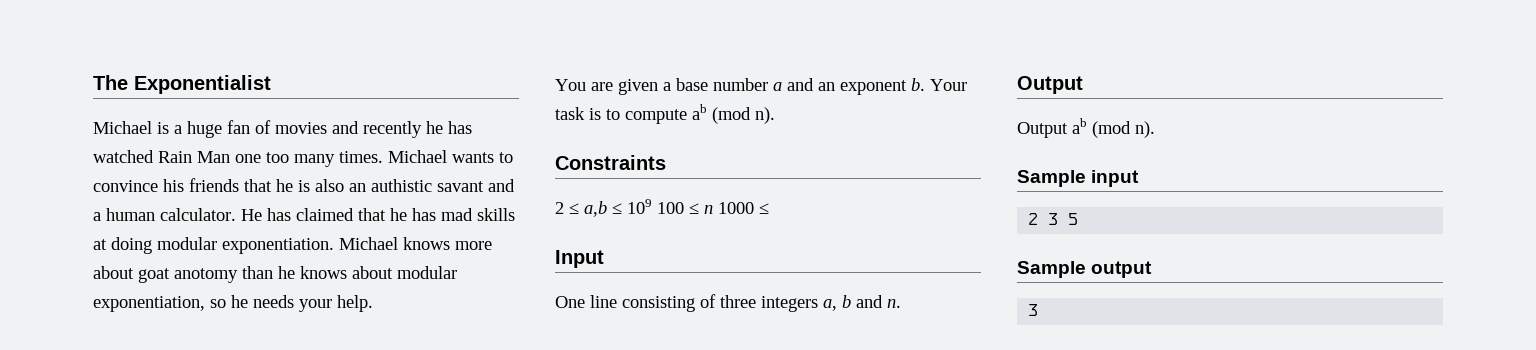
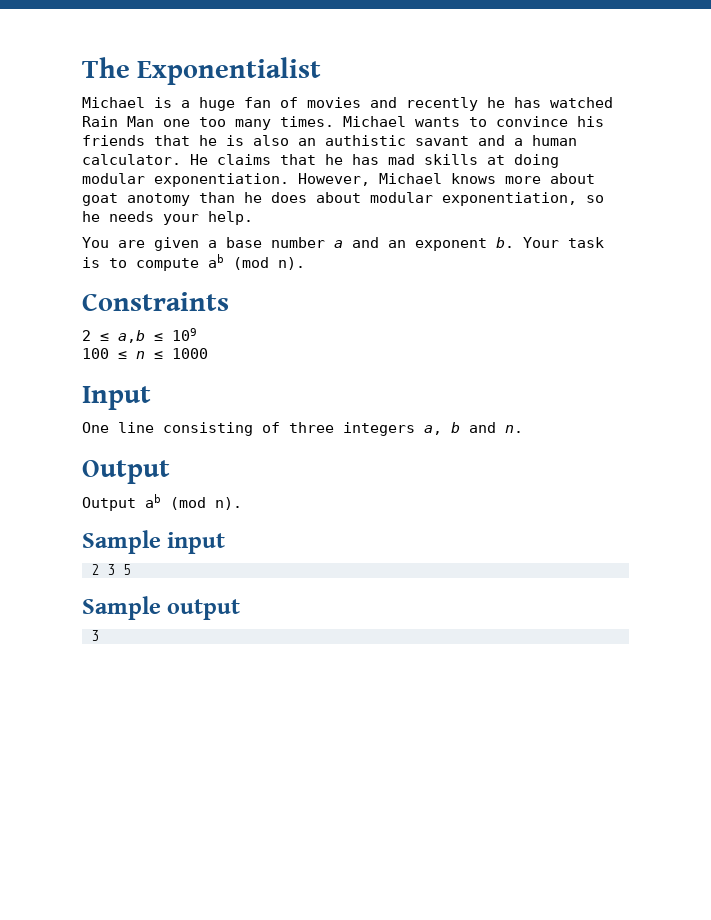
[267,208,354,221] has claimed -> [217,154,271,165] claims
(334, 246) none -> [298,173,370,186] However,
[300,266,347,279] knows -> [271,192,307,203] does
(652, 206) none -> (197, 334) //
(713, 209) none -> [154,351,163,359] ≤
[759,203,769,214] ≤ -> (208, 353) none

